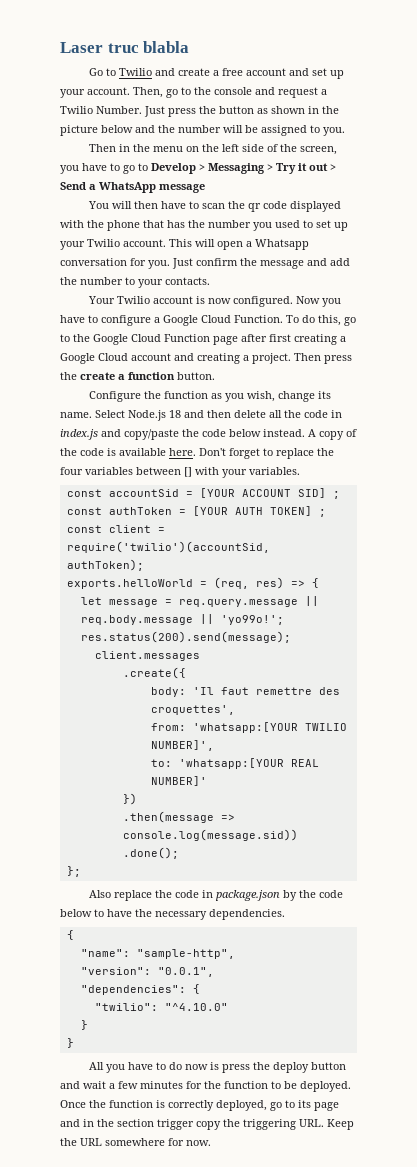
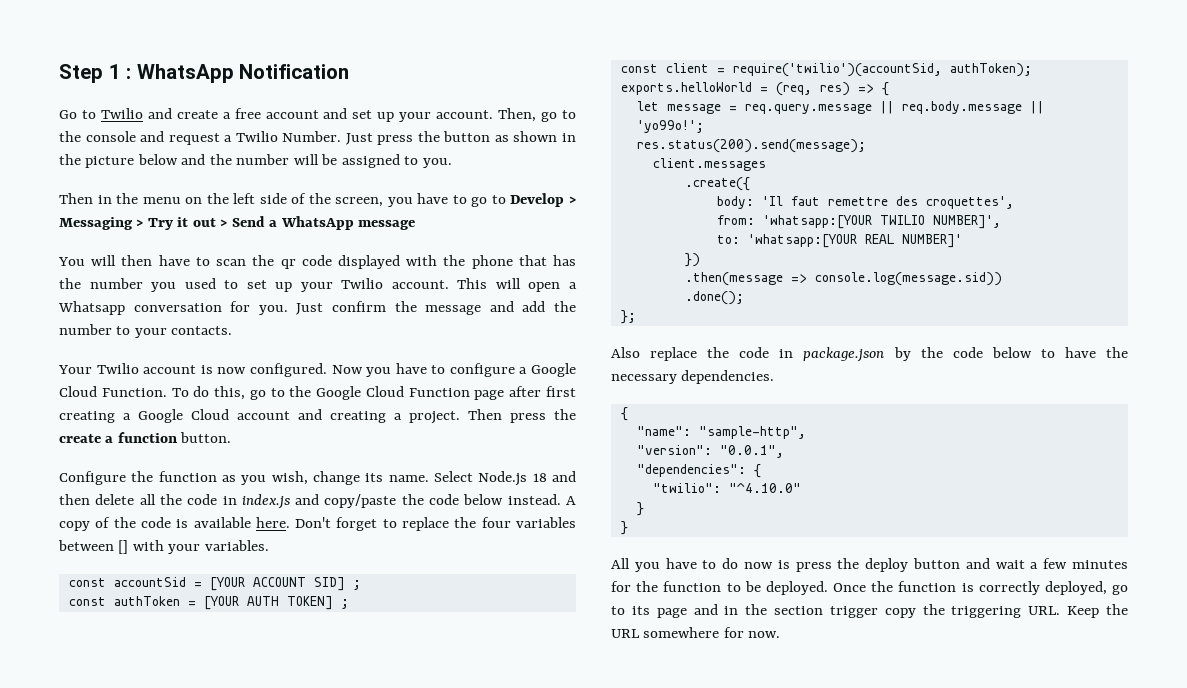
[60,41,190,53] Laser truc blabla -> [59,64,350,83] Step 1 : WhatsApp Notification

